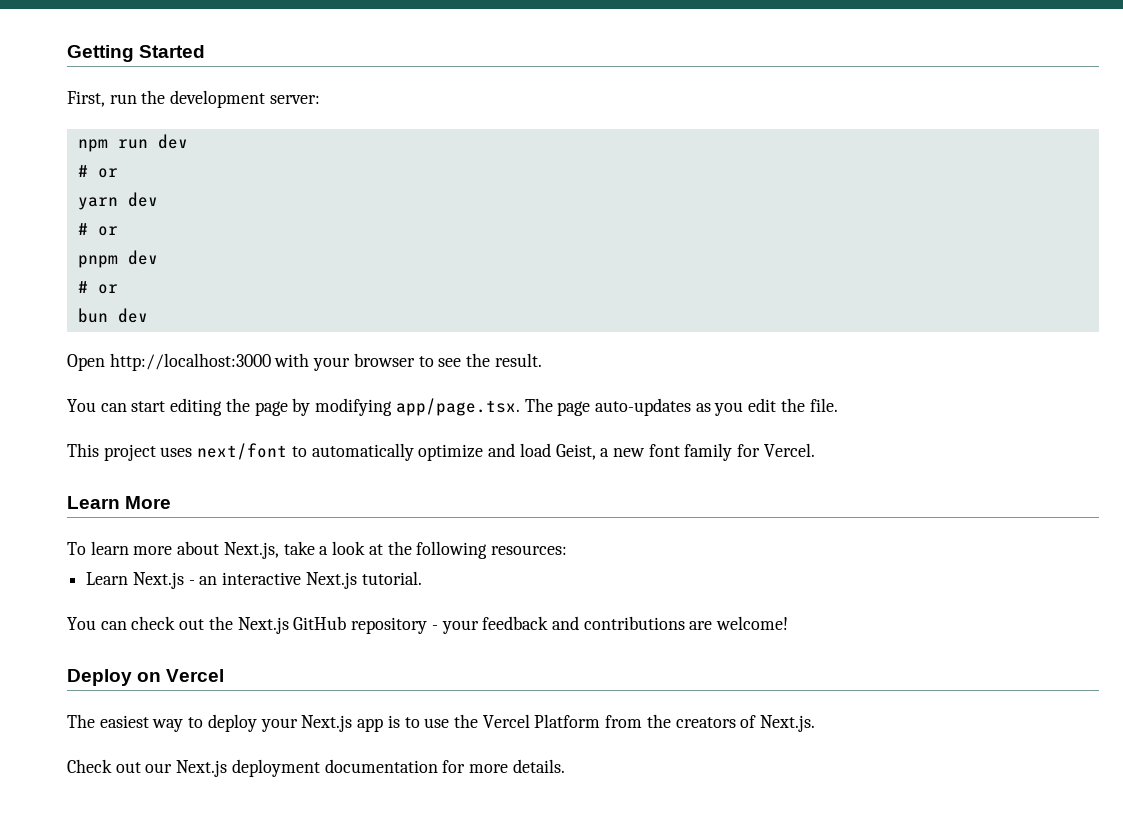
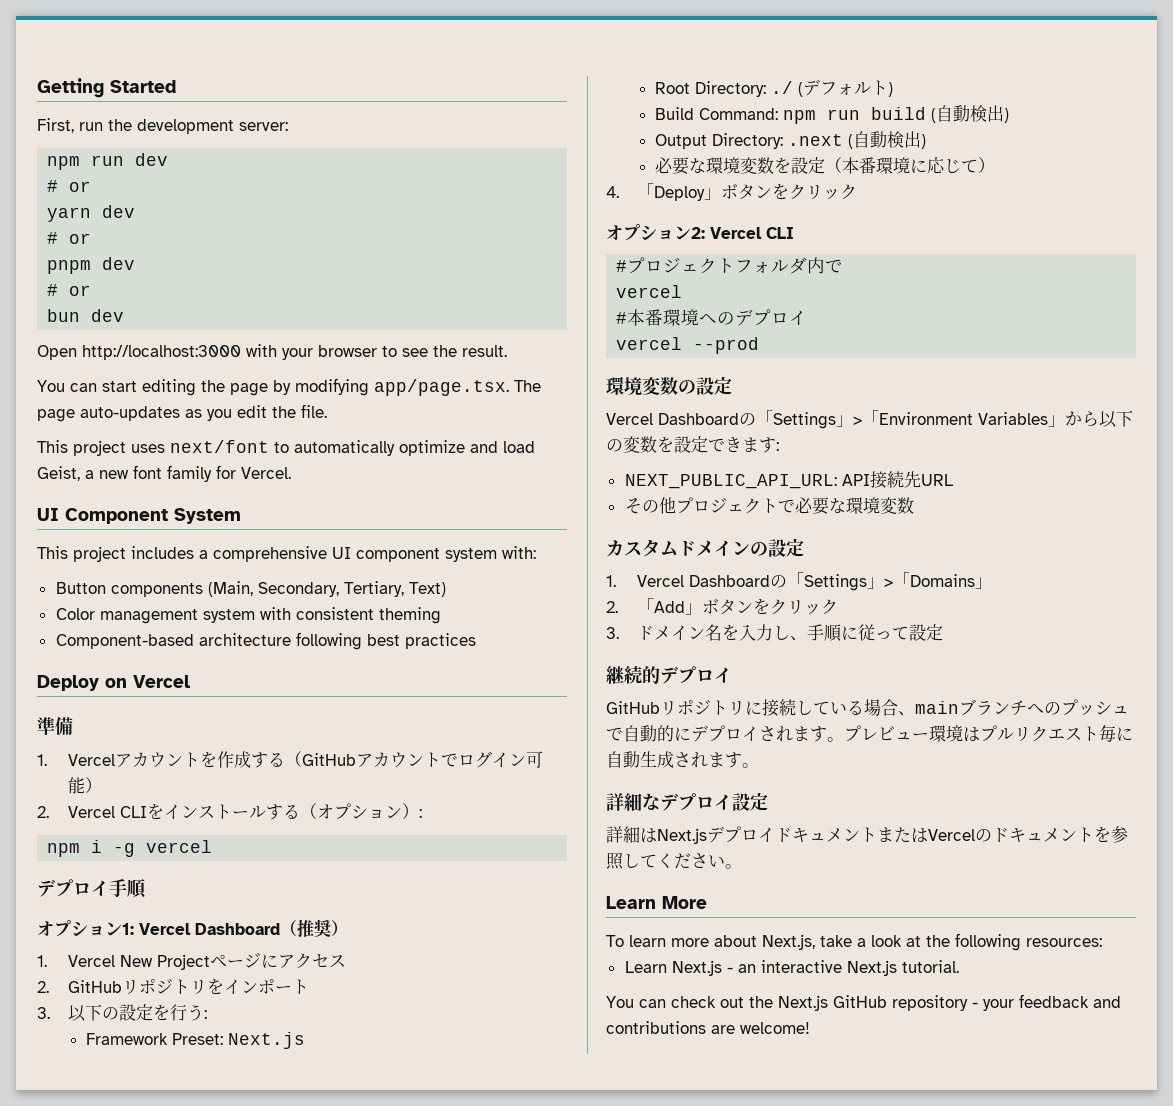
(815, 450) none -> [37,508,241,524] [37,546,536,562] [55,581,446,597] [55,607,441,624] [55,632,476,650] [37,675,190,691] [37,717,73,735] [37,751,543,768] [67,777,102,794] [37,803,422,820] [47,840,213,857] [37,879,146,898] [37,919,348,937] [37,952,346,970] [37,978,309,995] [37,1004,207,1022] [86,1032,306,1049] [655,79,894,97] [655,105,1010,124] [655,131,927,149] [655,157,996,175] [606,183,857,201] [606,224,794,241] [616,257,844,274] [616,285,683,298] [616,309,808,326] [616,337,760,354] [606,376,732,396] [606,410,1133,429] [606,436,779,453] [624,471,953,489] [624,497,914,515] [606,538,804,557] [606,572,992,591] [606,598,838,615] [606,624,943,642] [606,665,732,684] [606,699,1129,717] [606,725,1133,743] [606,751,759,768] [606,792,768,811] [606,826,1128,844] [606,852,742,870] // UI Component System // This project includes a comprehensive UI component system with: // Button components (Main, Secondary, Tertiary, Text) // Color management system with consistent theming // Component-based architecture following best practices // Deploy on Vercel // 準備 // 1. Vercelアカウントを作成する（GitHubアカウントでログイン可能） // 2. Vercel CLIをインストールする（オプション）: // npm i -g vercel // デプロイ手順 // オプション1: Vercel Dashboard（推奨） // 1. Vercel New Projectページにアクセス // 2. GitHubリポジトリをインポート // 3.以下の設定を行う: // Framework Preset: Next.js // Root Directory: ./ (デフォルト) // Build Command: npm run build (自動検出) // Output Directory: .next (自動検出) // 必要な環境変数を設定（本番環境に応じて） // 4.「Deploy」ボタンをクリック // オプション2: Vercel CLI // #プロジェクトフォルダ内で // vercel // #本番環境へのデプロイ // vercel --prod // 環境変数の設定 // Vercel Dashboardの「Settings」>「Environment Variables」から以下の変数を設定できます: // NEXT_PUBLIC_API_URL: API接続先URL // その他プロジェクトで必要な環境変数 // カスタムドメインの設定 // 1. Vercel Dashboardの「Settings」>「Domains」 // 2.「Add」ボタンをクリック // 3.ドメイン名を入力し、手順に従って設定 // 継続的デプロイ // GitHubリポジトリに接続している場合、mainブランチへのプッシュで自動的にデプロイされます。プレビュー環境はプルリクエスト毎に自動生成されます。 // 詳細なデプロイ設定 // 詳細はNext.jsデプロイドキュメントまたはVercelのドキュメントを参照してください。
[67,669,225,686] [67,714,816,732] [67,759,565,777] // Deploy on Vercel // The easiest way to deploy your Next.js app is to use the Vercel Platform from the creators of Next.js. // Check out our Next.js deployment documentation for more details. -> (810, 1028) none

